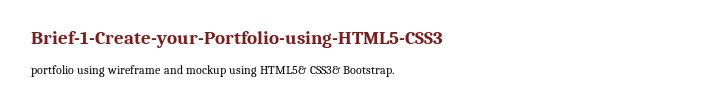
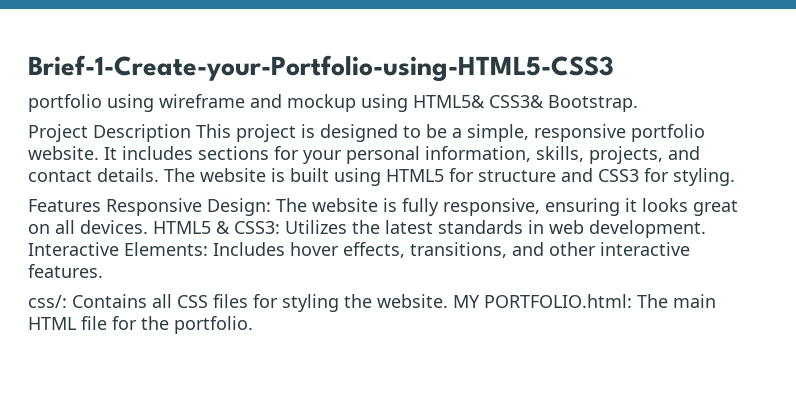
(394, 71) none -> [28,124,705,142] [28,146,700,164] [28,168,735,186] [28,198,738,216] [28,220,706,238] [28,242,690,258] [28,264,103,278] [28,294,716,312] [28,316,253,334] // Project Description This project is designed to be a simple, responsive portfolio website. It includes sections for your personal information, skills, projects, and contact details. The website is built using HTML5 for structure and CSS3 for styling. // Features Responsive Design: The website is fully responsive, ensuring it looks great on all devices. HTML5 & CSS3: Utilizes the latest standards in web development. Interactive Elements: Includes hover effects, transitions, and other interactive features. // css/: Contains all CSS files for styling the website. MY PORTFOLIO.html: The main HTML file for the portfolio.

